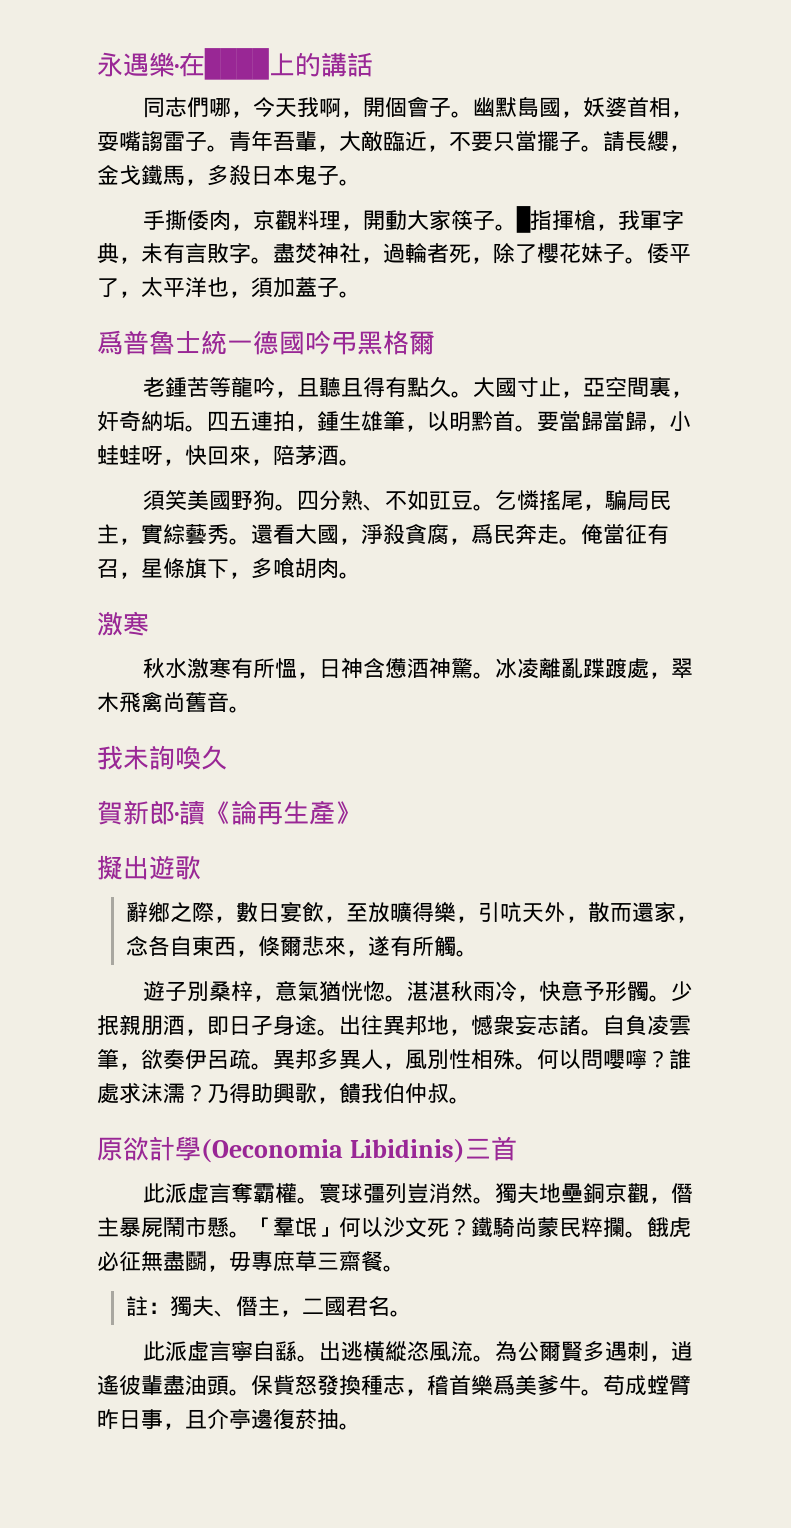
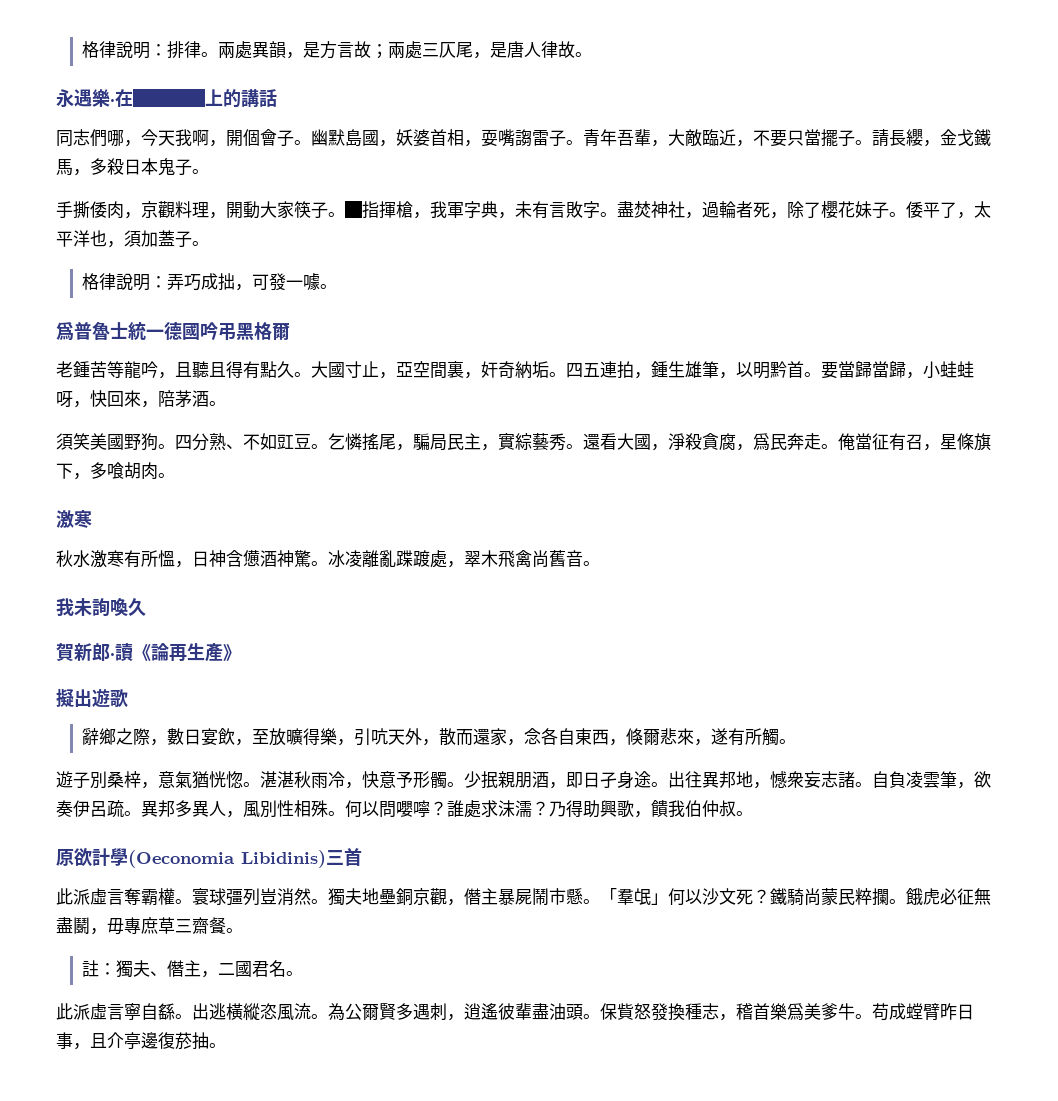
(97, 64) none -> [81,41,592,59] 格律說明：排律。兩處異韻，是方言故；兩處三仄尾，是唐人律故。 //
(361, 294) none -> [81,273,337,291] // 格律說明：弄巧成拙，可發一噱。

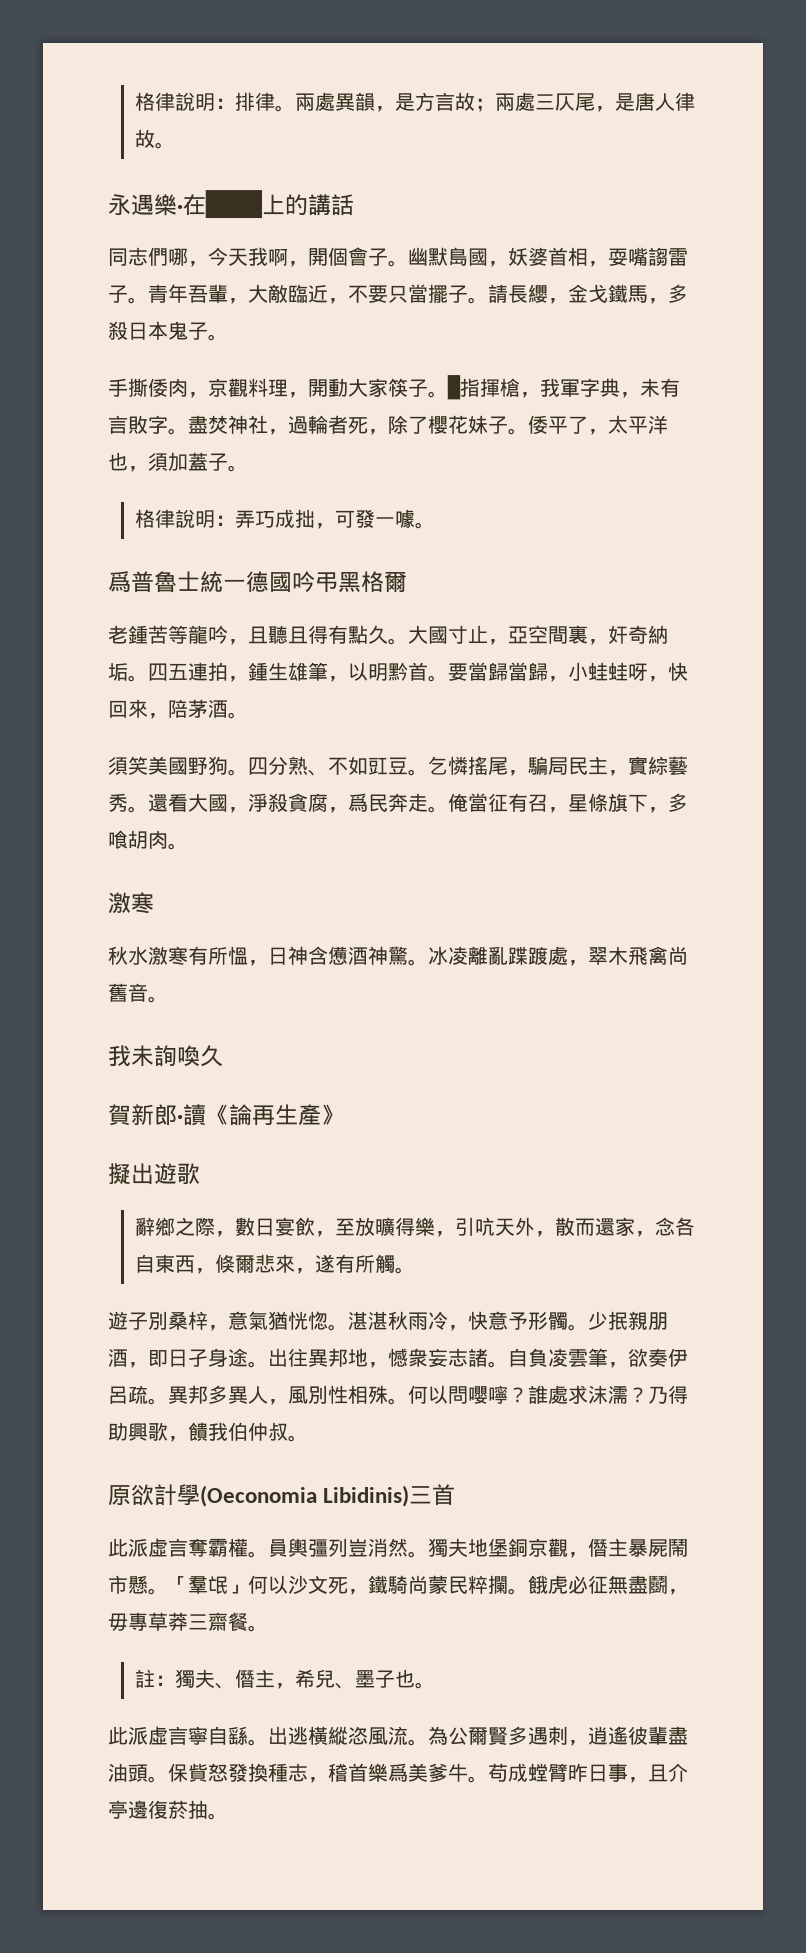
[192,888,226,905] 寰球 -> [268,1538,308,1557] 員輿
[379,889,396,905] 壘 -> [488,1538,508,1557] 堡
[753,889,770,904] ？ -> [348,1589,368,1595] ，
[141,917,175,934] 庶草 -> [148,1612,188,1631] 草莽
[217,960,286,977] 二國君名 -> [295,1669,416,1689] 希兒、墨子也

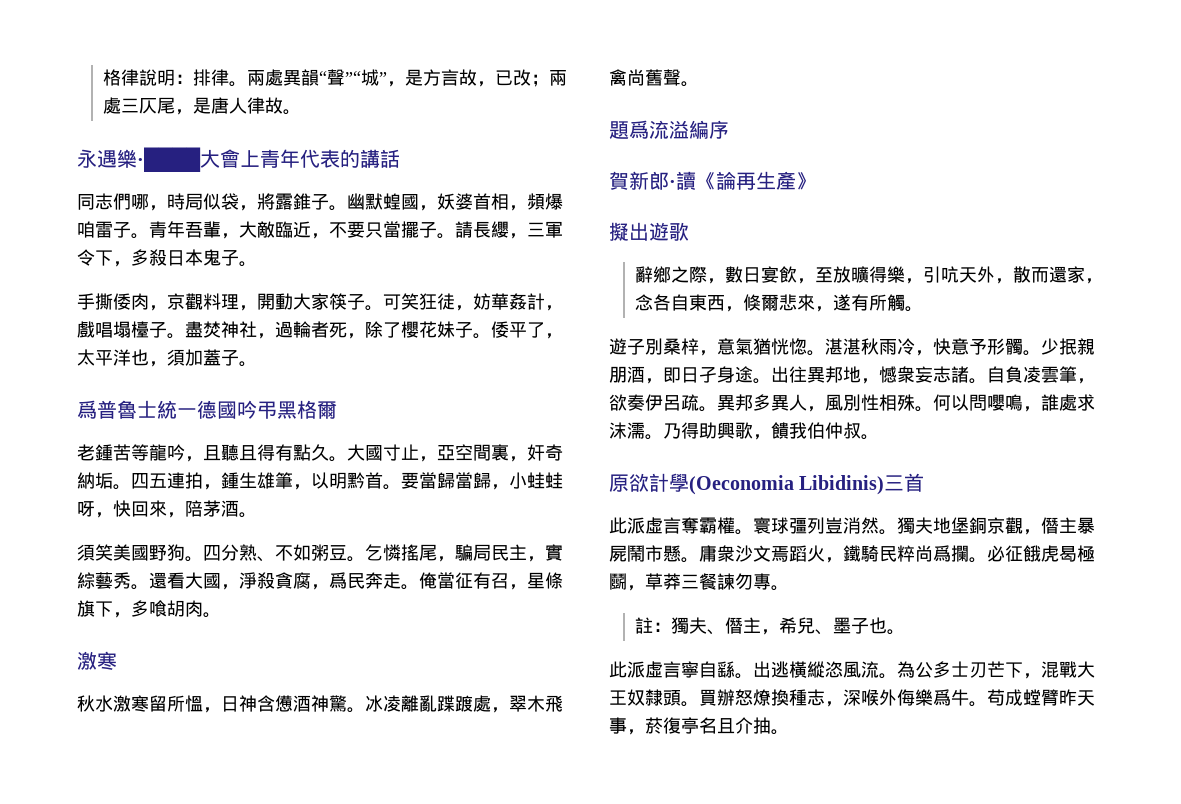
(376, 101) none -> [319,69,388,86] “聲”“城”
(476, 101) none -> [477,69,532,87] ，已改
[177,190,285,219] ·在████上 -> [137,147,340,172] ·████大會上青年代表
[208,247,368,267] 今天我啊，開個會 -> [167,193,311,211] 時局似袋，將露錐
[448,247,468,266] 島 -> [383,193,401,210] 蝗
[608,247,668,266] 耍嘴謅 -> [527,193,563,210] [77,221,95,238] 頻爆咱
[568,284,648,303] 金戈鐵馬 -> [527,221,563,238] [77,249,113,266] 三軍令下
[447,375,680,400] [108,415,168,434] █指揮槍，我軍字典，未有言敗字 -> [383,293,563,311] [77,321,167,338] 可笑狂徒，妨華姦計，戲唱塌檯子
[135,509,436,529] // 格律說明：弄巧成拙，可發一噱。 -> (257, 364) none
[368,757,388,775] 豇 -> [311,544,329,561] 粥
[188,946,208,965] 有 -> [149,695,167,712] 留
[128,983,168,1003] [108,1045,223,1067] 音。 // 我未詢喚久 -> [663,69,699,87] [609,120,729,139] 聲。 // 題爲流溢編序
[488,1385,528,1404] 嚀？ -> [1005,394,1041,412] 鳴，
[628,1387,648,1403] ？ -> [645,434,663,440] 。
[268,1538,308,1557] 員輿 -> [753,517,789,534] 寰球
[168,1575,688,1595] [108,1612,248,1631] 「羣氓」何以沙文死，鐵騎尚蒙民粹攔。餓虎必征無盡鬭，毋專草莽三齋餐 -> [699,545,1095,563] [609,573,771,591] 庸衆沙文焉蹈火，鐵騎民粹尚爲攔。必征餓虎曷極鬭，草莽三餐諫勿專
[468,1726,688,1746] [108,1763,688,1783] [108,1800,188,1819] 爾賢多遇刺，逍遙彼輩盡油頭。保貲怒發換種志，稽首樂爲美爹牛。苟成螳臂昨日事，且介亭邊復菸 -> [933,661,1095,679] [609,689,1095,707] [609,717,753,735] 多士刃芒下，混戰大王奴隸頭。買辦怒燎換種志，深喉外侮樂爲牛。苟成螳臂昨天事，菸復亭名且介

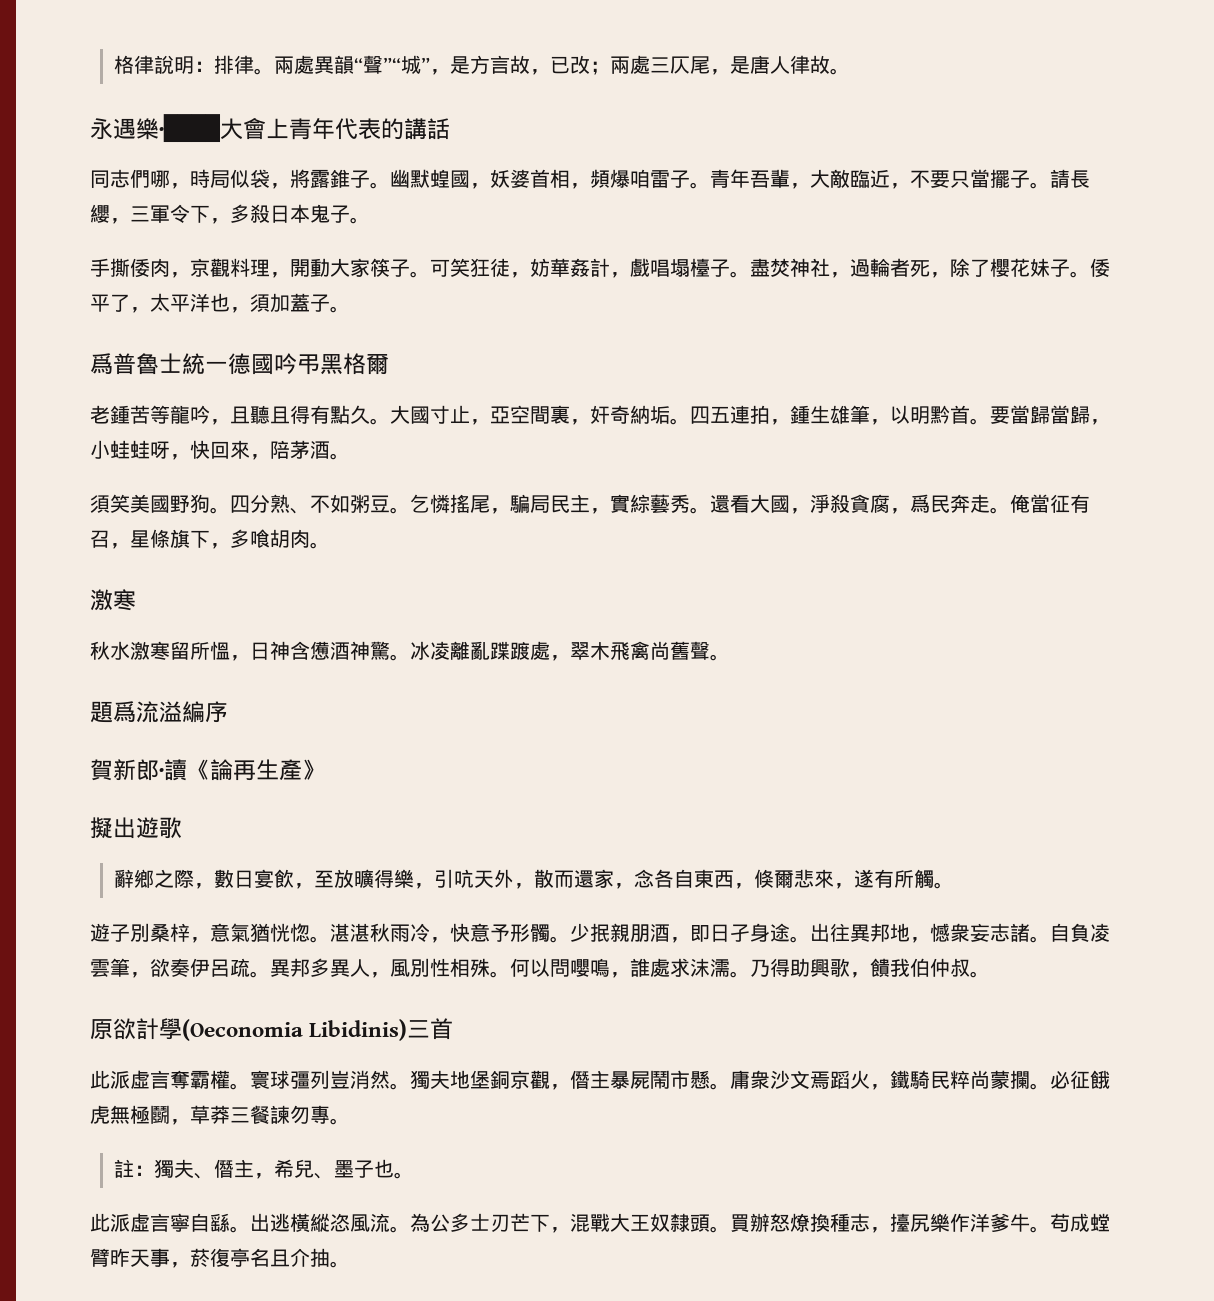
[933,545,951,562] 爲 -> [990,1070,1010,1089] 蒙
[1059,546,1077,562] 曷 -> [110,1105,130,1124] 無
[843,689,951,706] 深喉外侮樂爲 -> [890,1213,1010,1233] 擡尻樂作洋爹

